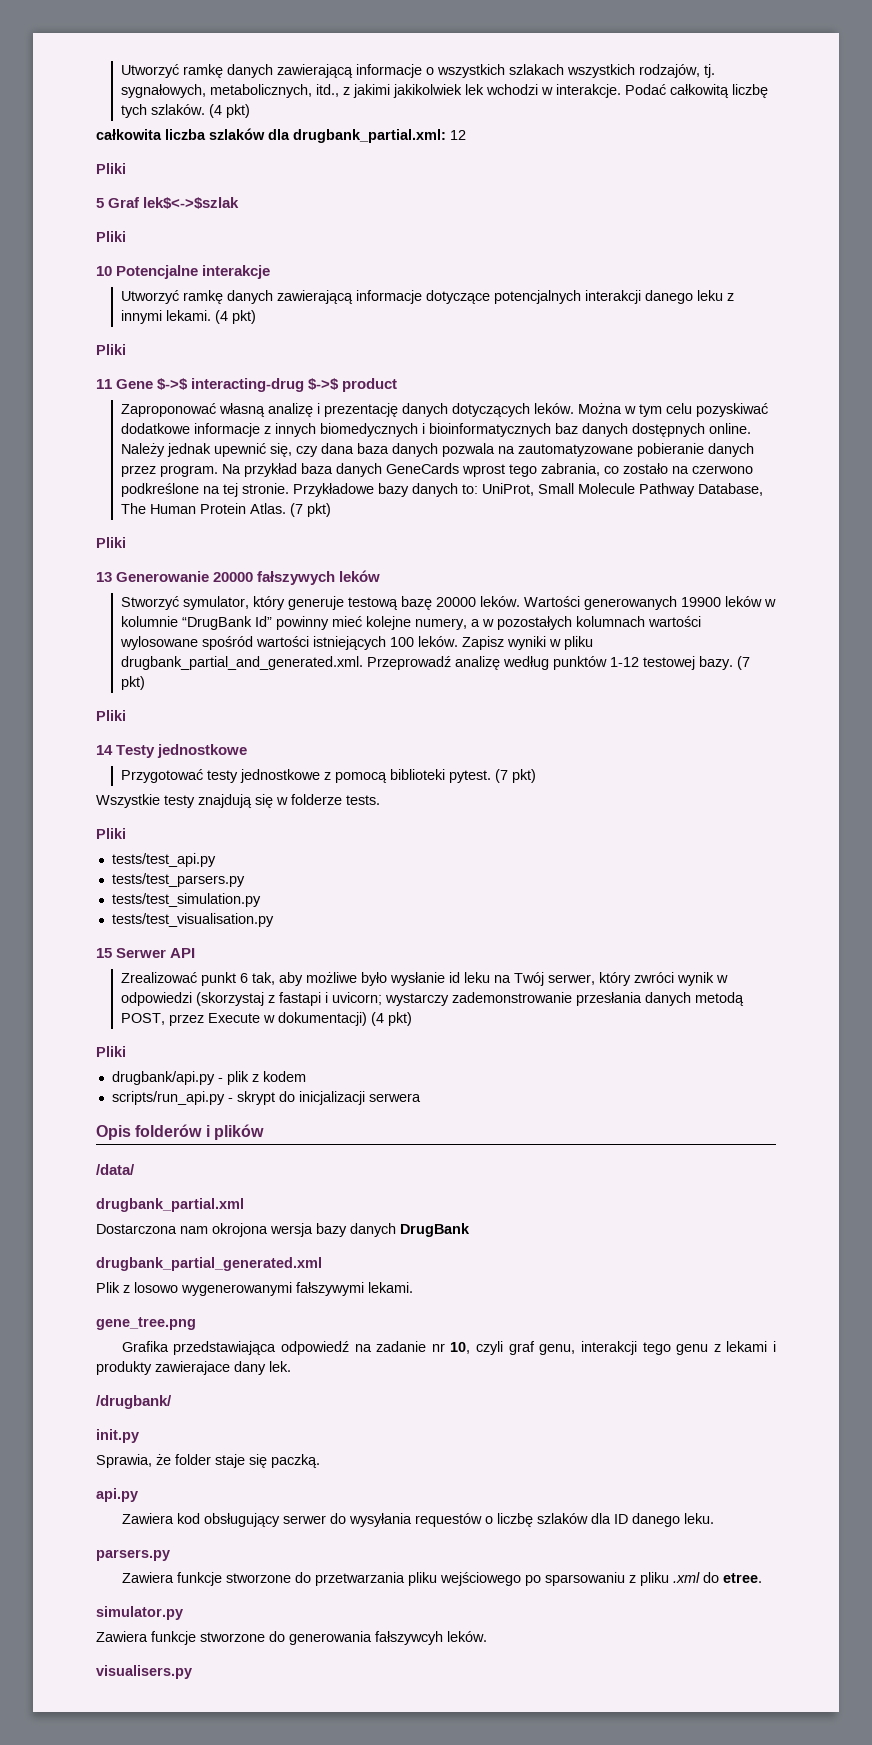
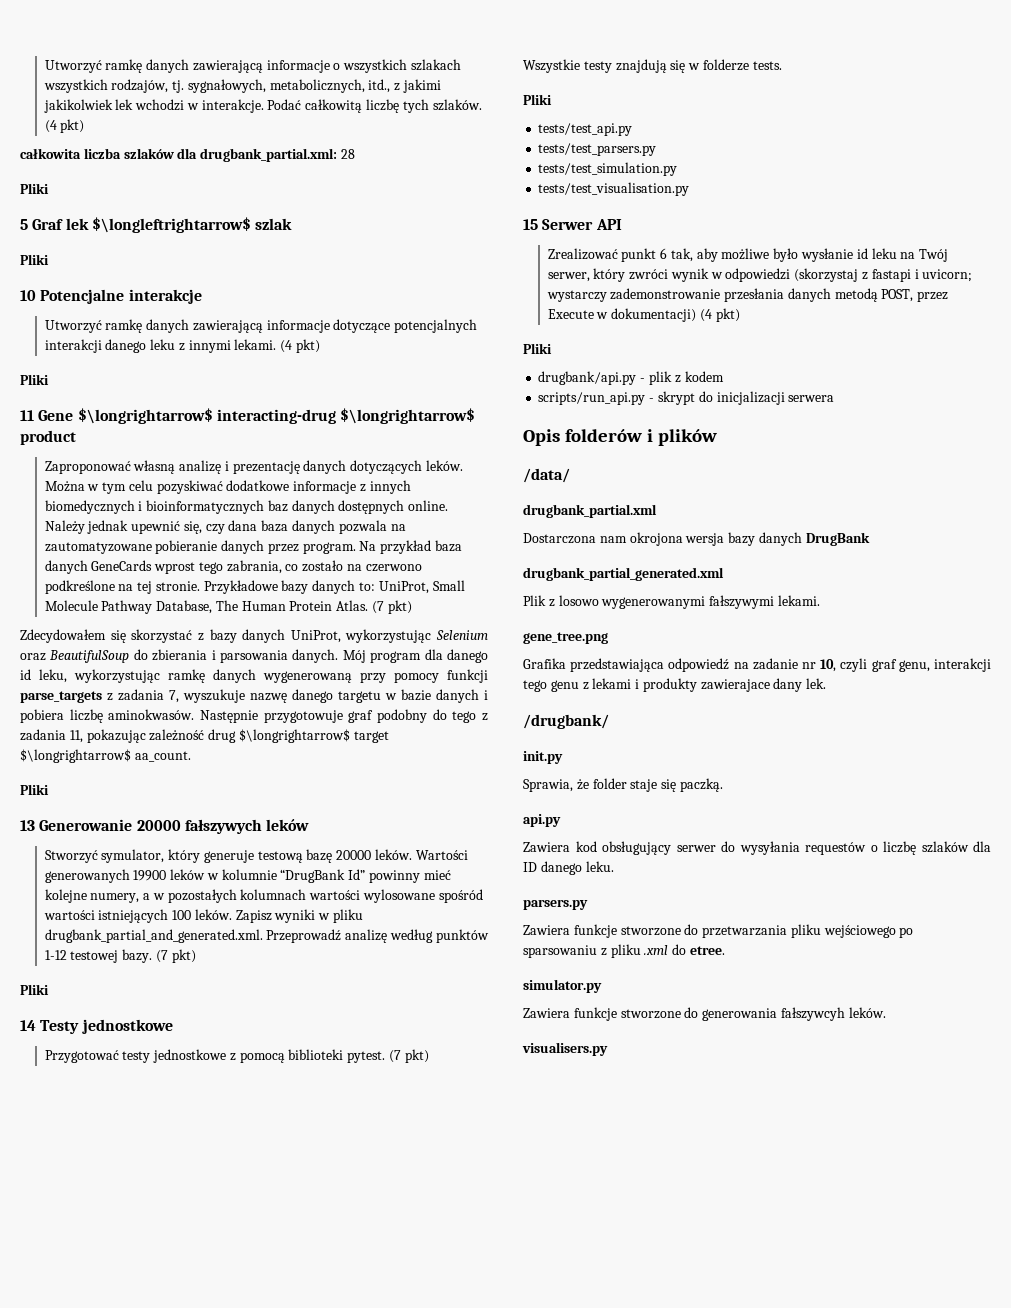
[450,130,466,140] 12 -> [340,149,355,159] 28
[143,197,240,209] lek$<->$szlak -> [65,217,293,233] lek $\longleftrightarrow$ szlak
[157,378,340,392] $->$ interacting-drug $->$ -> [77,408,476,424] $\longrightarrow$ interacting-drug $\longrightarrow$
(331, 510) none -> [20,629,488,643] [20,649,488,663] [20,669,488,683] [20,689,488,703] [20,709,489,723] [20,729,389,743] [20,749,191,763] // Zdecydowałem się skorzystać z bazy danych UniProt, wykorzystując Selenium oraz BeautifulSoup do zbierania i parsowania danych. Mój program dla danego id leku, wykorzystując ramkę danych wygenerowaną przy pomocy funkcji parse_targets z zadania 7, wyszukuje nazwę danego targetu w bazie danych i pobiera liczbę aminokwasów. Następnie przygotowuje graf podobny do tego z zadania 11, pokazując zależność drug $\longrightarrow$ target $\longrightarrow$ aa_count.

